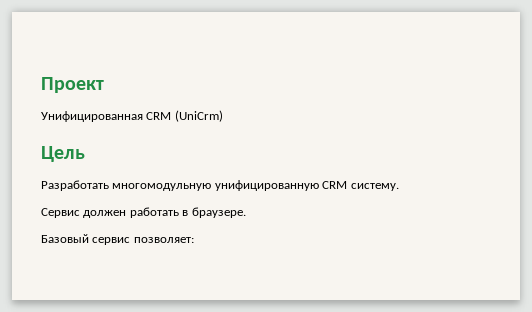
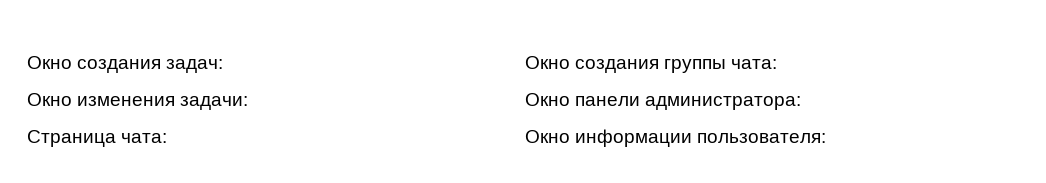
[41,77,104,93] [41,110,223,122] [41,146,85,162] [41,180,399,191] [41,207,246,218] [41,234,194,245] Проект // Унифицированная CRM (UniCrm) // Цель // Разработать многомодульную унифицированную CRM систему. // Сервис должен работать в браузере. // Базовый сервис позволяет: -> [27,56,224,73] [27,93,249,110] [27,130,168,147] [525,56,778,73] [525,93,802,110] [525,129,827,147] Окно создания задач: // Окно изменения задачи: // Страница чата: // Окно создания группы чата: // Окно панели администратора: // Окно информации пользователя:

